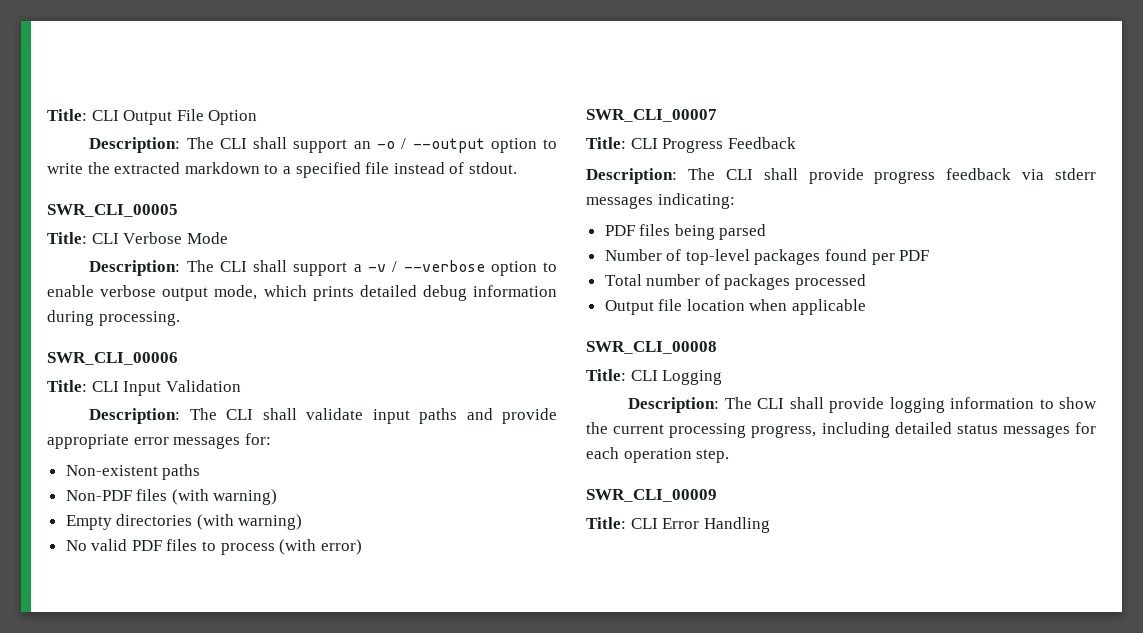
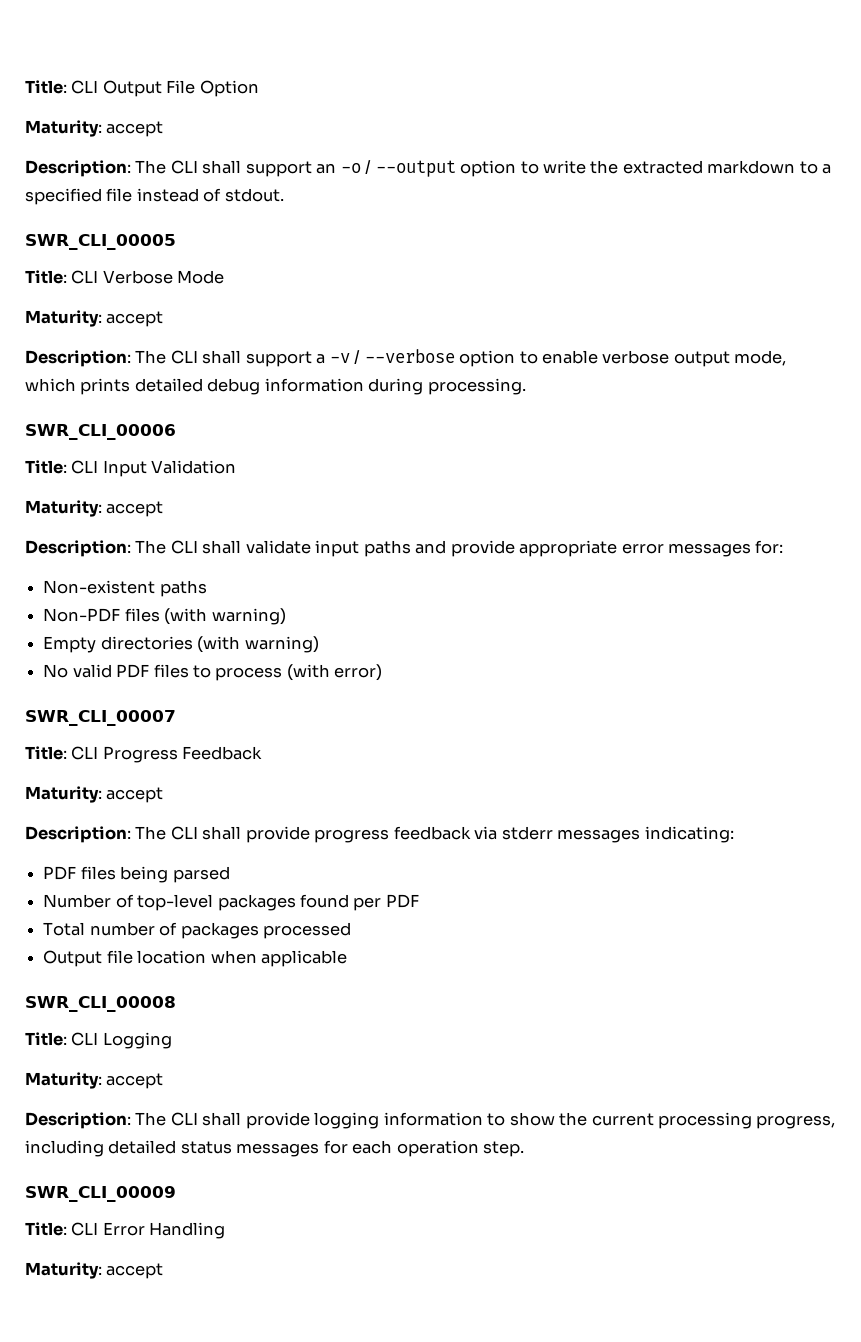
(258, 117) none -> [25,120,164,137] // Maturity: accept
(228, 238) none -> [25,310,164,327] // Maturity: accept
(241, 386) none -> [25,500,164,517] // Maturity: accept
(796, 143) none -> [25,786,164,803] // Maturity: accept
(723, 377) none -> [25,1072,164,1089] // Maturity: accept
(770, 525) none -> [25,1262,164,1279] // Maturity: accept

